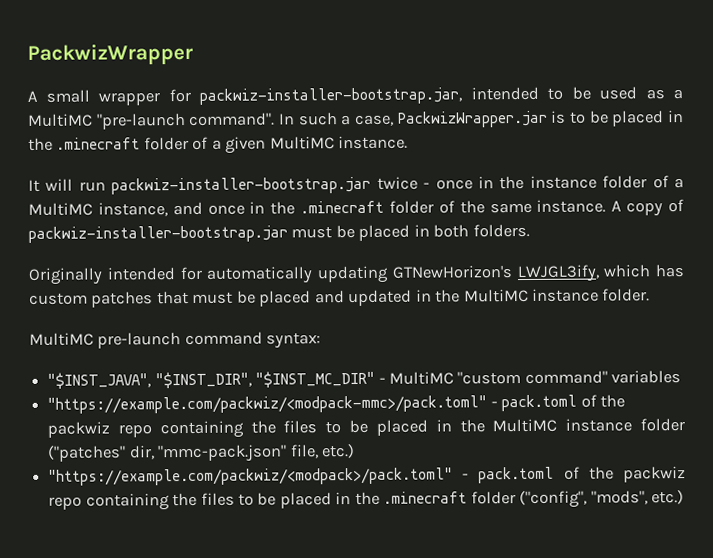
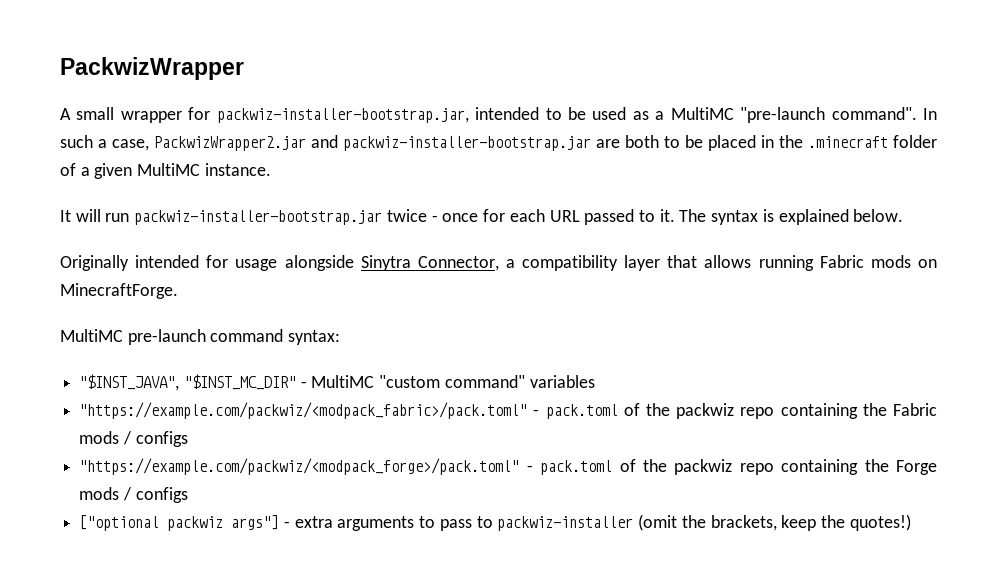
[397,110,567,128] PackwizWrapper.jar is -> [154,135,659,151] PackwizWrapper2.jar and packwiz-installer-bootstrap.jar are both
[477,175,684,190] [28,199,684,217] [28,223,530,243] [28,264,684,285] [29,288,651,308] in the instance folder of a MultiMC instance, and once in the .minecraft folder of the same instance. A copy of packwiz-installer-bootstrap.jar must be placed in both folders. // Originally intended for automatically updating GTNewHorizon's LWJGL3ify, which has custom patches that must be placed and updated in the MultiMC instance folder. -> [483,209,904,225] [60,255,937,271] [60,283,178,299] for each URL passed to it. The syntax is explained below. // Originally intended for usage alongside Sinytra Connector, a compatibility layer that allows running Fabric mods on MinecraftForge.
[154,371,252,389] "$INST_DIR", -> (180, 382) none
[47,394,625,414] [47,418,685,439] [47,444,355,463] [48,466,686,486] [48,490,685,511] "https://example.com/packwiz/<modpack-mmc>/pack.toml" - pack.toml of the packwiz repo containing the files to be placed in the MultiMC instance folder ("patches" dir, "mmc-pack.json" file, etc.) // "https://example.com/packwiz/<modpack>/pack.toml" - pack.toml of the packwiz repo containing the files to be placed in the .minecraft folder ("config", "mods", etc.) -> [79,402,938,419] [79,431,188,447] [79,458,937,475] [79,487,188,503] [79,514,911,531] "https://example.com/packwiz/<modpack_fabric>/pack.toml" - pack.toml of the packwiz repo containing the Fabric mods / configs // "https://example.com/packwiz/<modpack_forge>/pack.toml" - pack.toml of the packwiz repo containing the Forge mods / configs // ["optional packwiz args"] - extra arguments to pass to packwiz-installer (omit the brackets, keep the quotes!)

